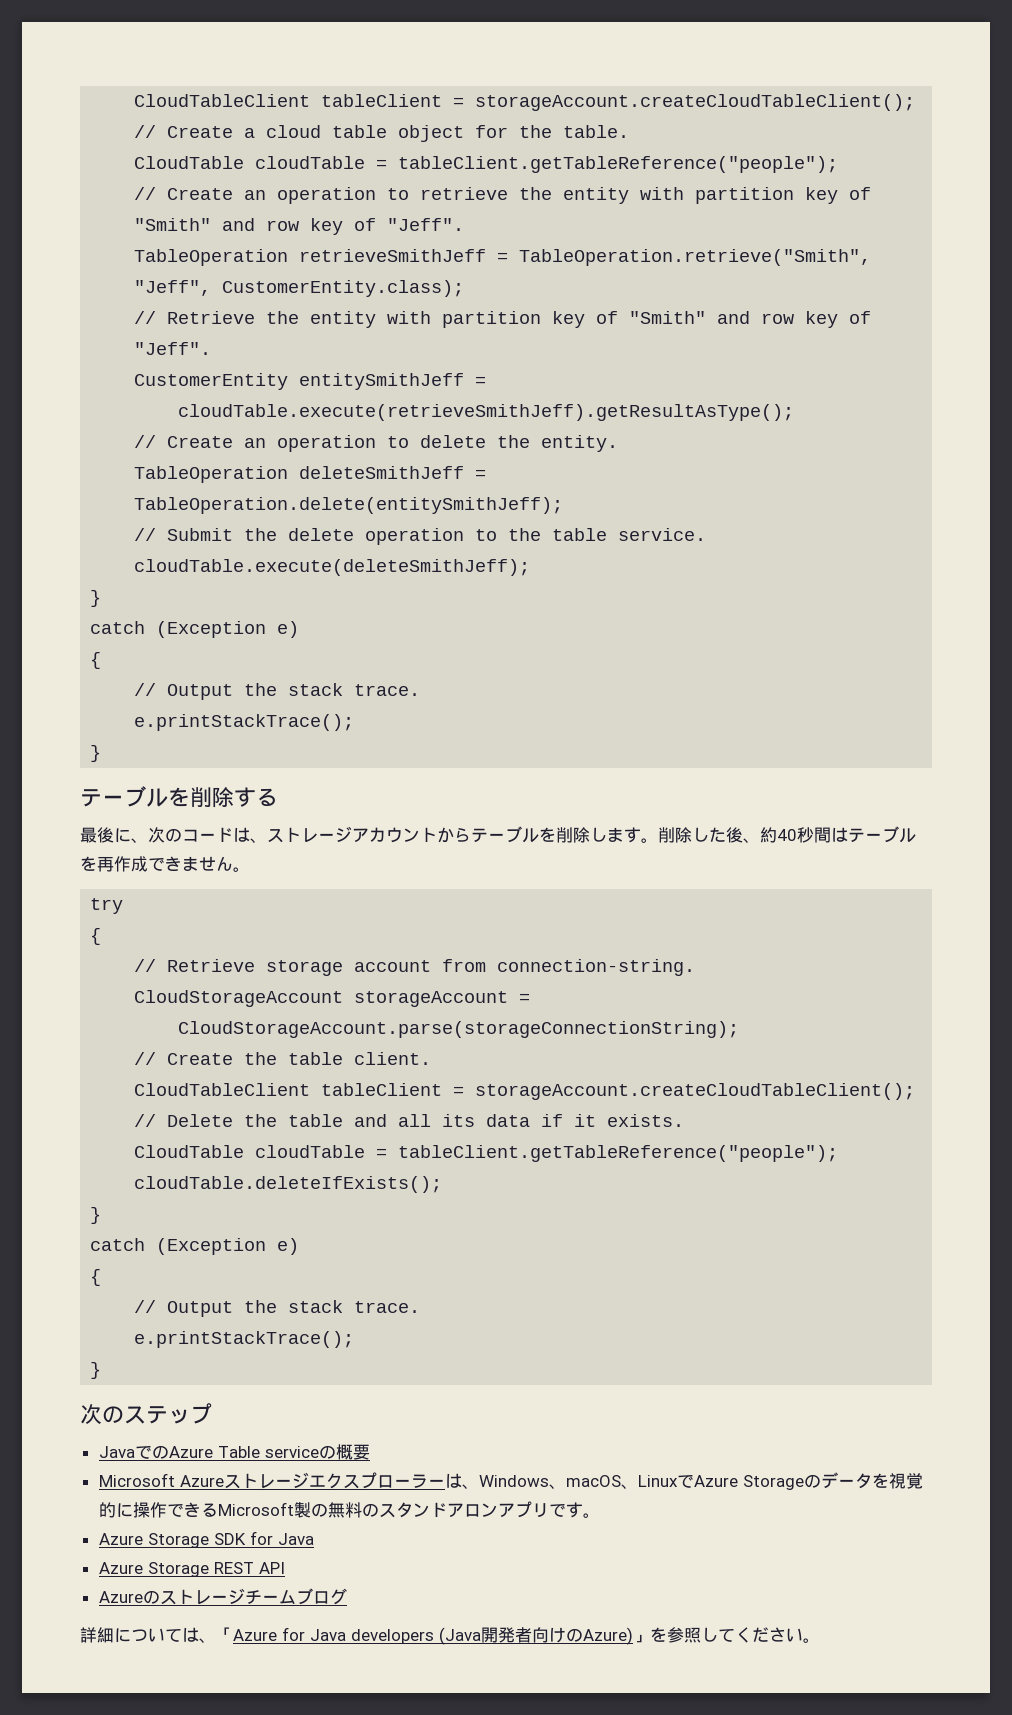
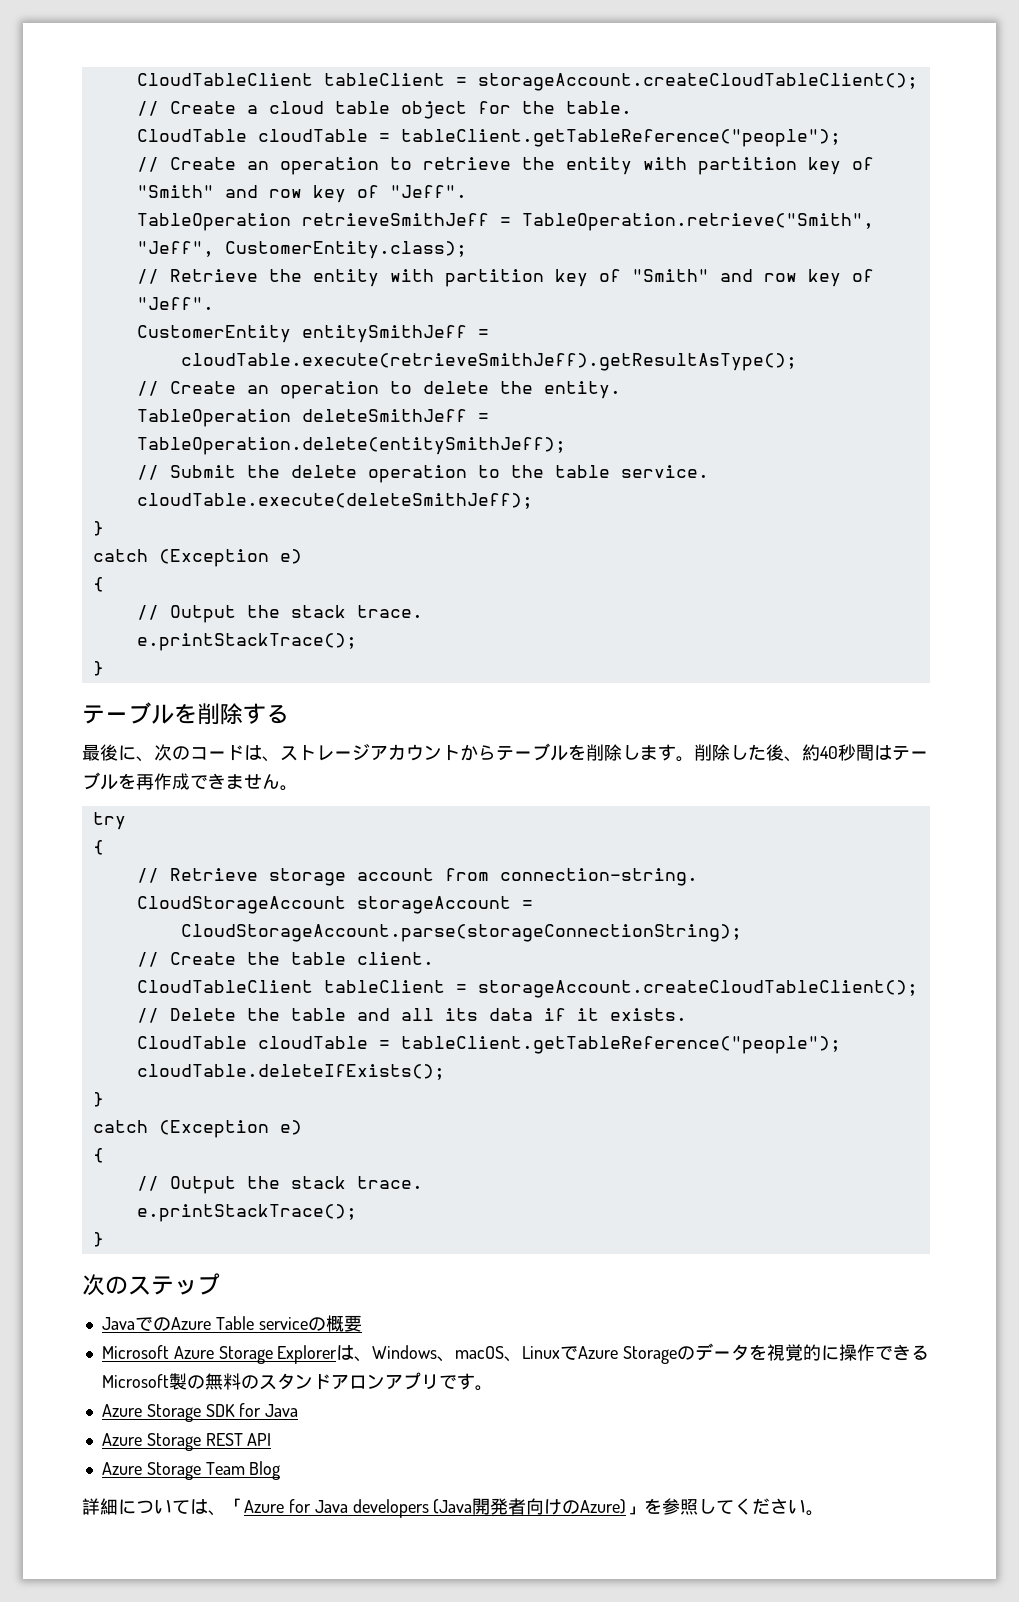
[223,1472,445,1489] ストレージエクスプローラー -> [218,1345,338,1364] Storage Explorer
[142,1588,347,1605] のストレージチームブログ -> [146,1461,281,1480] Storage Team Blog

